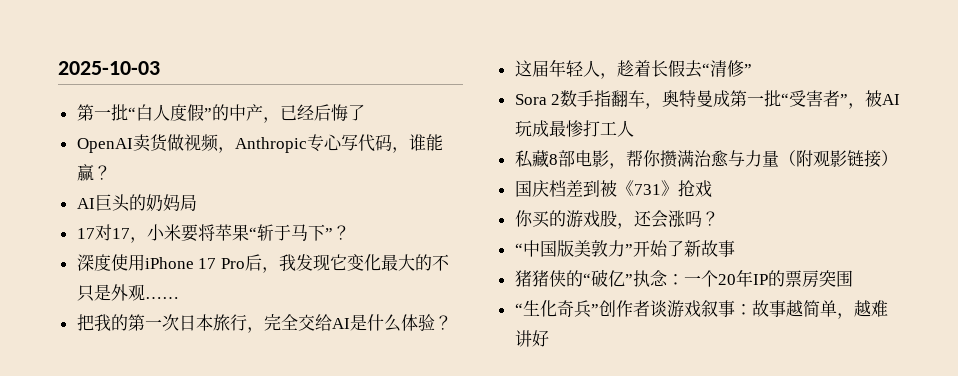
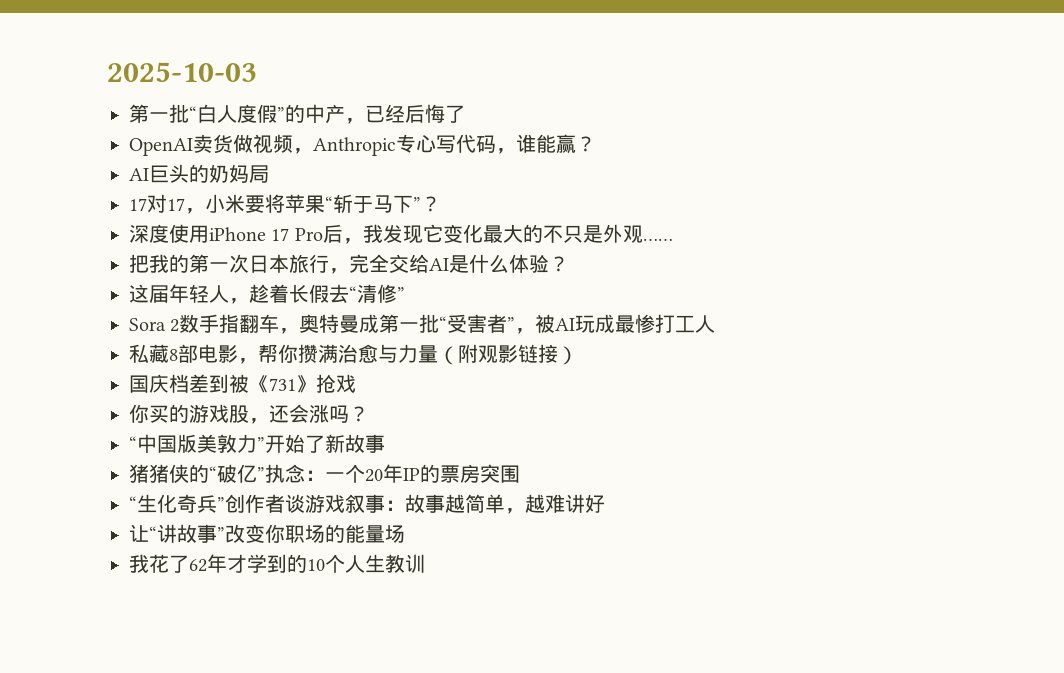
(549, 338) none -> [129,524,405,543] [129,554,425,573] // 让“讲故事”改变你职场的能量场 // 我花了62年才学到的10个人生教训

